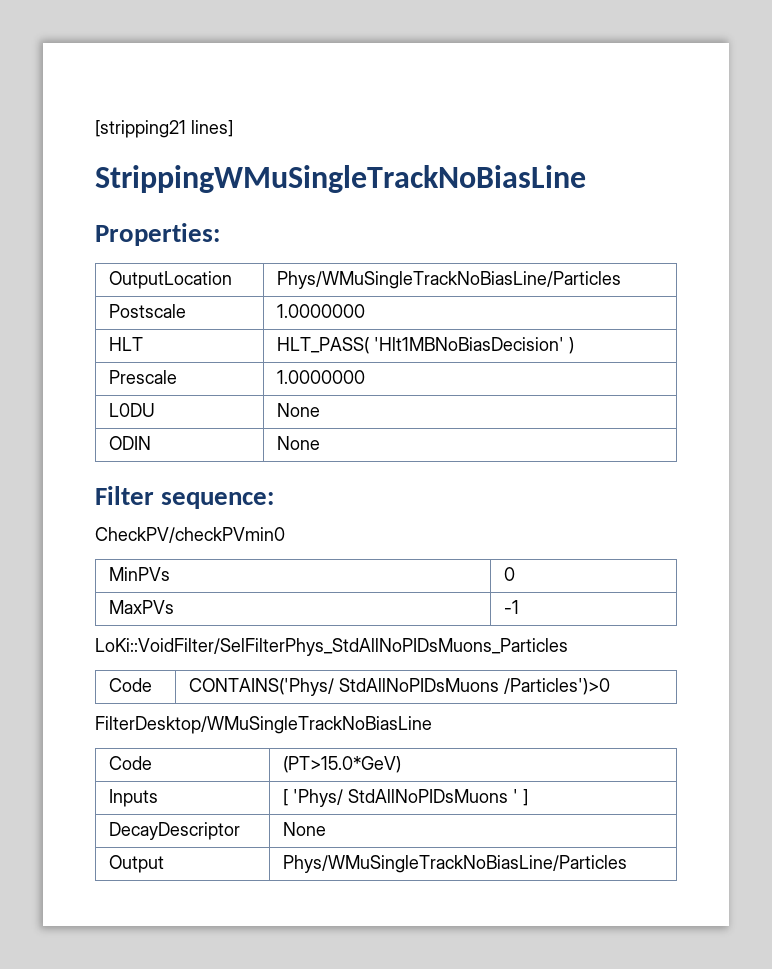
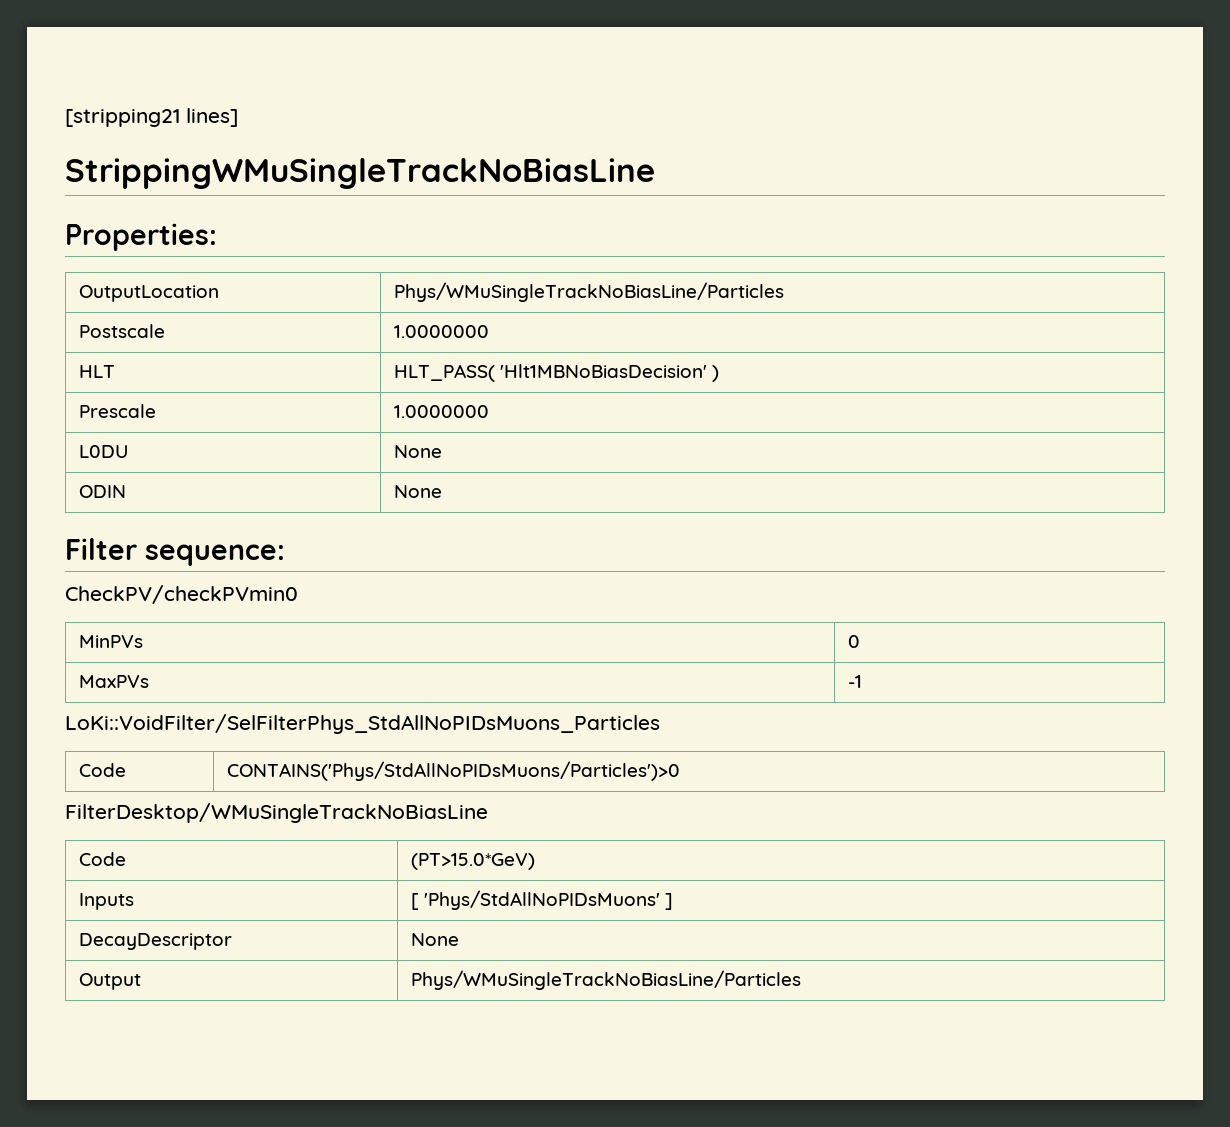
[189,678,611,696] CONTAINS('Phys/ StdAllNoPIDsMuons /Particles')>0 -> [226,761,680,781] CONTAINS('Phys/StdAllNoPIDsMuons/Particles')>0
[293,789,519,807] 'Phys/ StdAllNoPIDsMuons ' -> [423,890,660,910] 'Phys/StdAllNoPIDsMuons'

